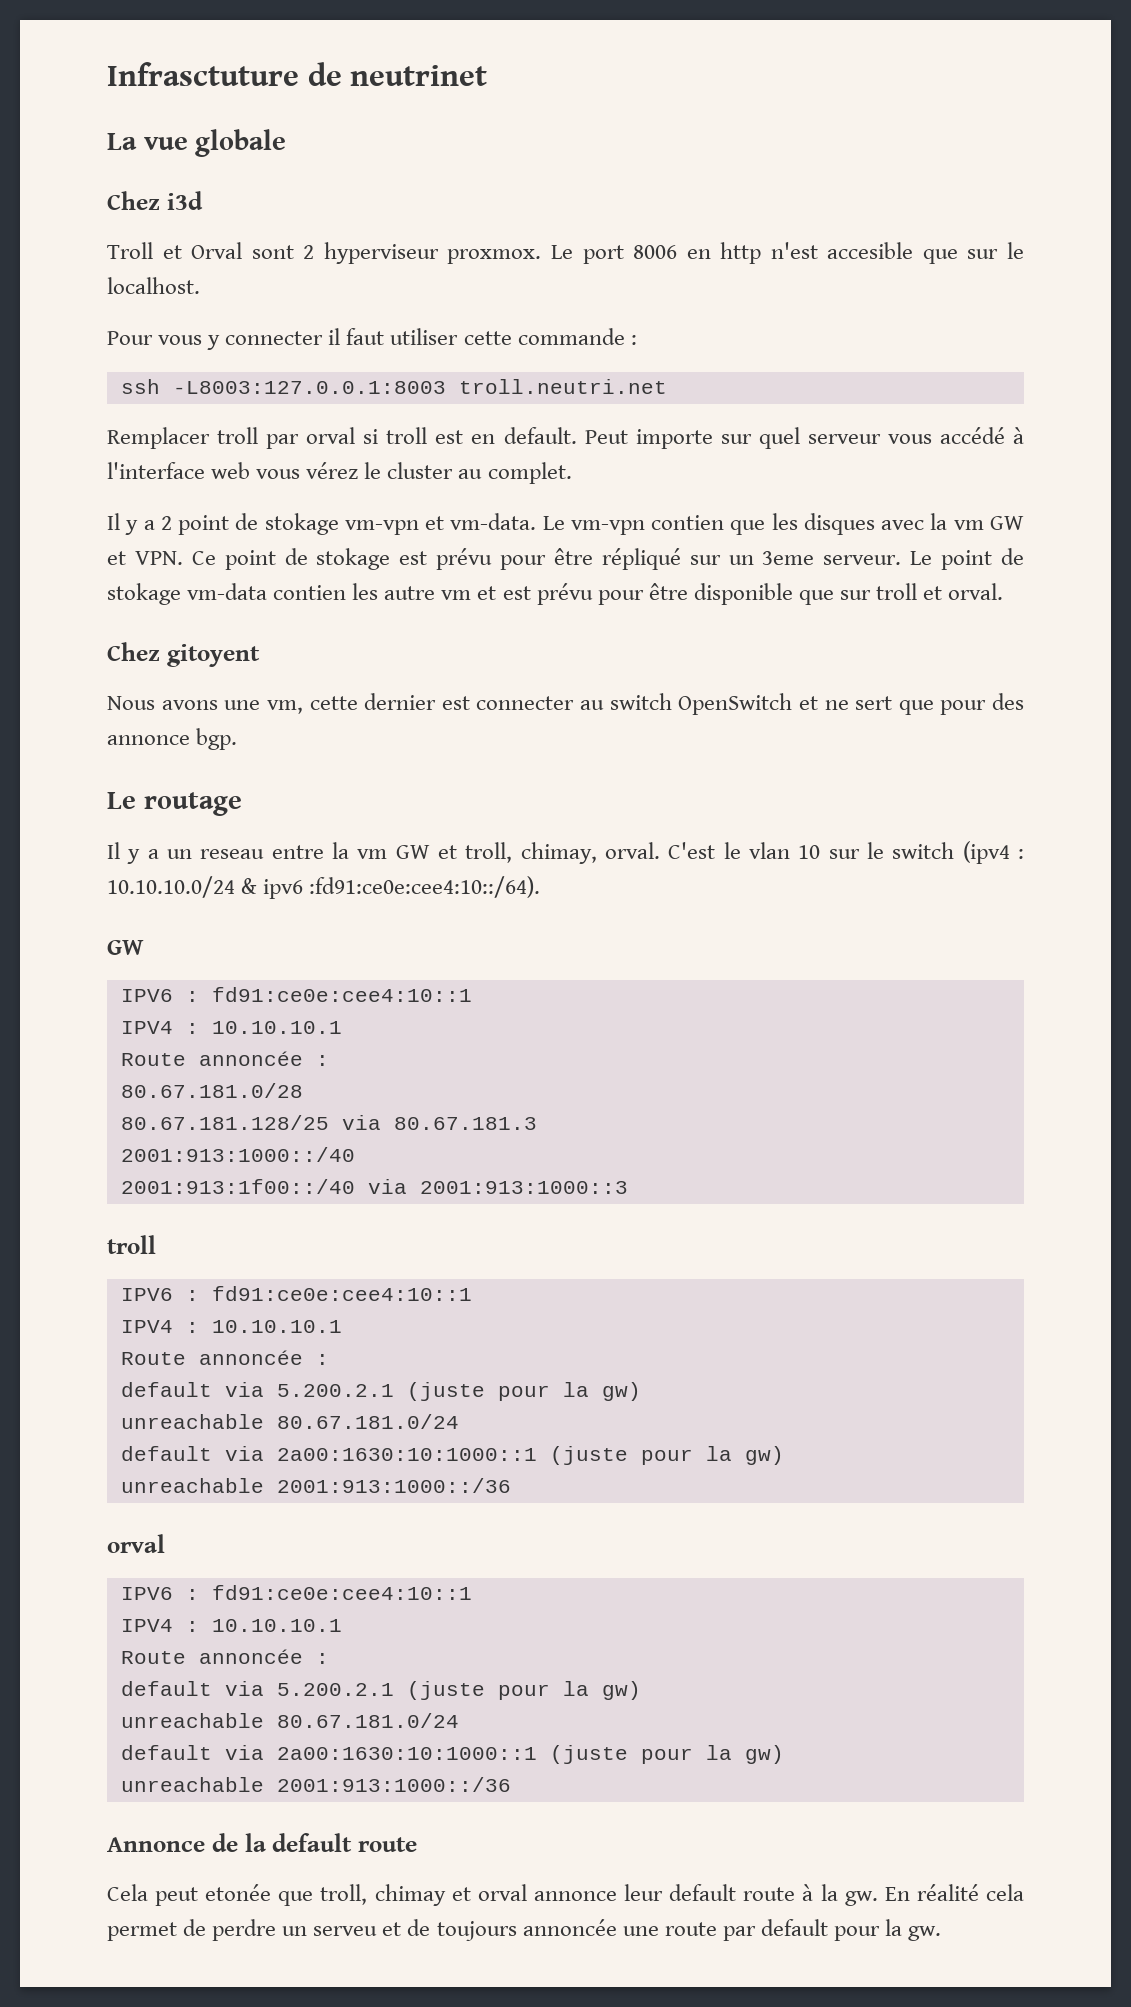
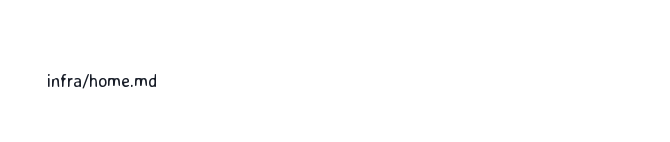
[107,62,488,86] [107,129,287,157] [107,191,203,210] [107,242,1024,264] [107,277,200,294] [107,328,637,350] [120,379,667,394] [107,427,1024,449] [107,462,572,484] [107,513,1025,535] [107,548,1024,570] [107,583,1004,605] [107,642,260,667] [107,693,1024,715] [107,728,238,750] [107,792,242,816] [107,841,1025,864] [107,876,541,899] [107,940,144,955] [120,987,472,1002] [120,1021,342,1034] [120,1051,329,1066] [120,1083,303,1098] [120,1115,537,1130] [120,1147,355,1162] [120,1179,628,1194] [107,1235,156,1254] [120,1286,472,1301] [120,1320,342,1333] [120,1350,329,1365] [120,1382,641,1401] [120,1414,459,1429] [120,1446,784,1465] [120,1478,511,1493] [107,1534,165,1553] [120,1585,472,1600] [120,1619,342,1632] [120,1649,329,1664] [120,1681,641,1700] [120,1713,459,1728] [120,1745,784,1764] [120,1777,511,1792] [107,1833,417,1852] [107,1884,1024,1906] [107,1919,942,1941] Infrasctuture de neutrinet // La vue globale // Chez i3d // Troll et Orval sont 2 hyperviseur proxmox. Le port 8006 en http n'est accesible que sur le localhost. // Pour vous y connecter il faut utiliser cette commande : // ssh -L8003:127.0.0.1:8003 troll.neutri.net // Remplacer troll par orval si troll est en default. Peut importe sur quel serveur vous accédé à l'interface web vous vérez le cluster au complet. // Il y a 2 point de stokage vm-vpn et vm-data. Le vm-vpn contien que les disques avec la vm GW et VPN. Ce point de stokage est prévu pour être répliqué sur un 3eme serveur. Le point de stokage vm-data contien les autre vm et est prévu pour être disponible que sur troll et orval. // Chez gitoyent // Nous avons une vm, cette dernier est connecter au switch OpenSwitch et ne sert que pour des annonce bgp. // Le routage // Il y a un reseau entre la vm GW et troll, chimay, orval. C'est le vlan 10 sur le switch (ipv4 : 10.10.10.0/24 & ipv6 :fd91:ce0e:cee4:10::/64). // GW // IPV6 : fd91:ce0e:cee4:10::1 // IPV4 : 10.10.10.1 // Route annoncée : // 80.67.181.0/28 // 80.67.181.128/25 via 80.67.181.3 // 2001:913:1000::/40 // 2001:913:1f00::/40 via 2001:913:1000::3 // troll // IPV6 : fd91:ce0e:cee4:10::1 // IPV4 : 10.10.10.1 // Route annoncée : // default via 5.200.2.1 (juste pour la gw) // unreachable 80.67.181.0/24 // default via 2a00:1630:10:1000::1 (juste pour la gw) // unreachable 2001:913:1000::/36 // orval // IPV6 : fd91:ce0e:cee4:10::1 // IPV4 : 10.10.10.1 // Route annoncée : // default via 5.200.2.1 (juste pour la gw) // unreachable 80.67.181.0/24 // default via 2a00:1630:10:1000::1 (juste pour la gw) // unreachable 2001:913:1000::/36 // Annonce de la default route // Cela peut etonée que troll, chimay et orval annonce leur default route à la gw. En réalité cela permet de perdre un serveu et de toujours annoncée une route par default pour la gw. -> [47,74,157,89] infra/home.md

